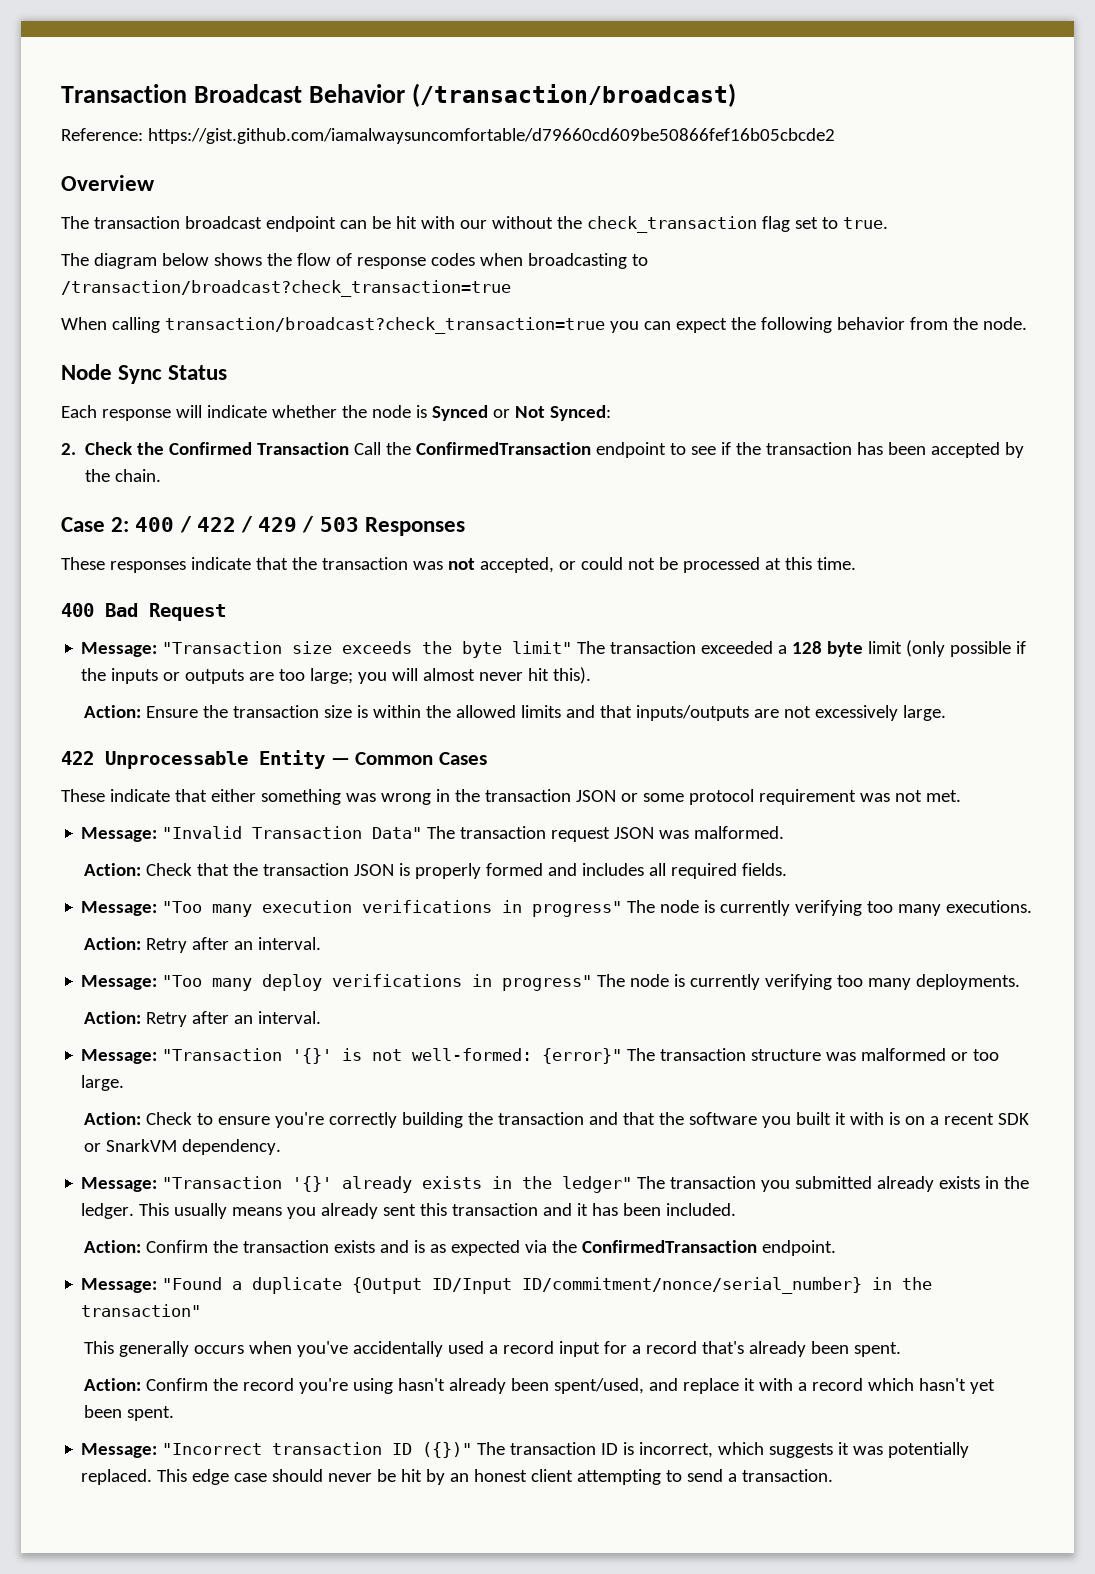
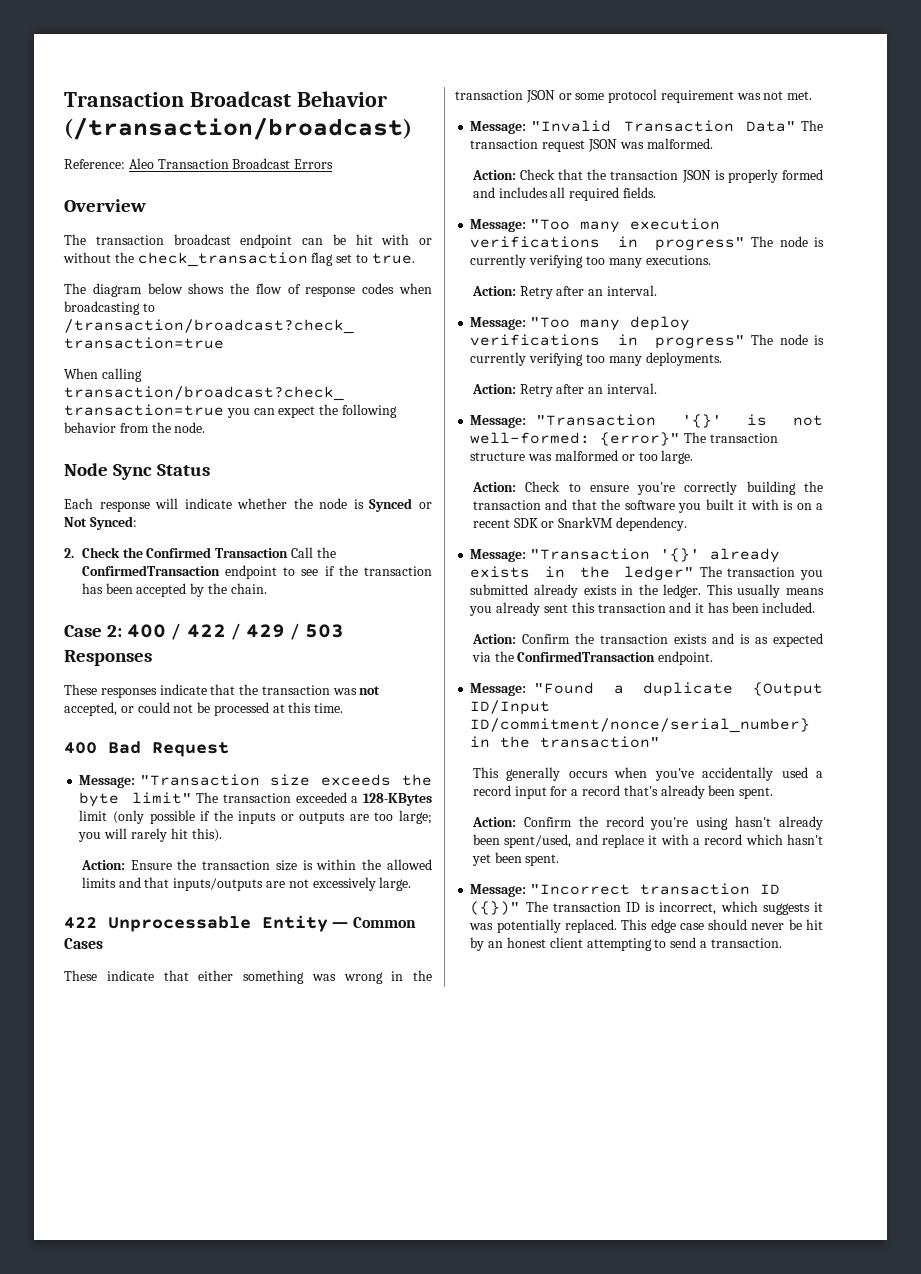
[147,128,835,144] https://gist.github.com/iamalwaysuncomfortable/d79660cd609be50866fef16b05cbcde2 -> [128,158,334,169] Aleo Transaction Broadcast Errors
[459,220,487,229] our -> [419,238,432,245] or
[792,641,864,657] 128 byte -> [363,793,433,806] 128-KBytes
[423,668,524,681] almost never -> [130,828,167,842] rarely

